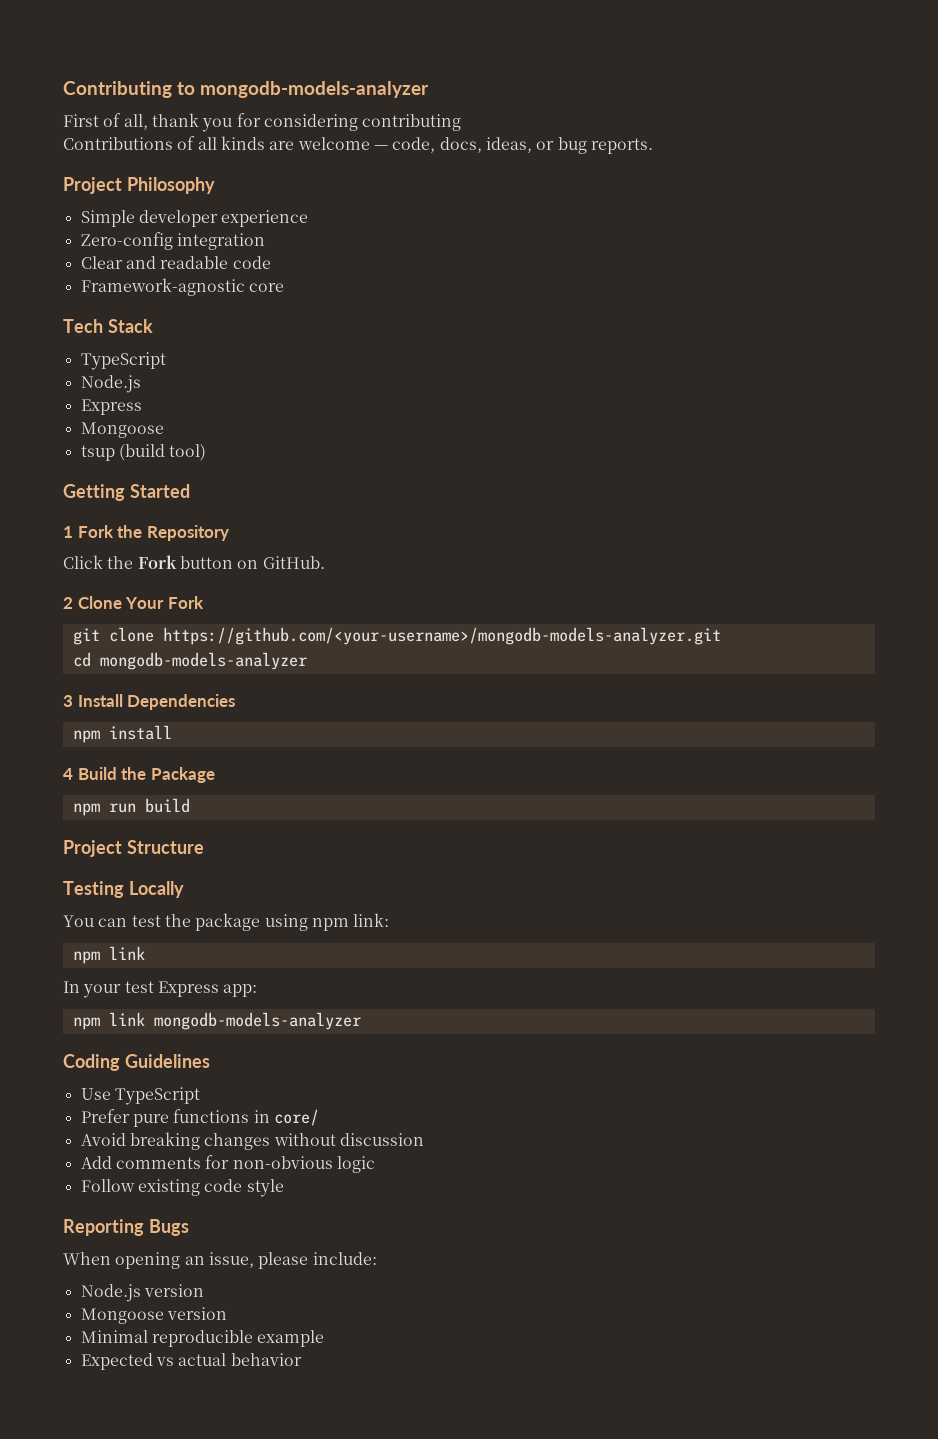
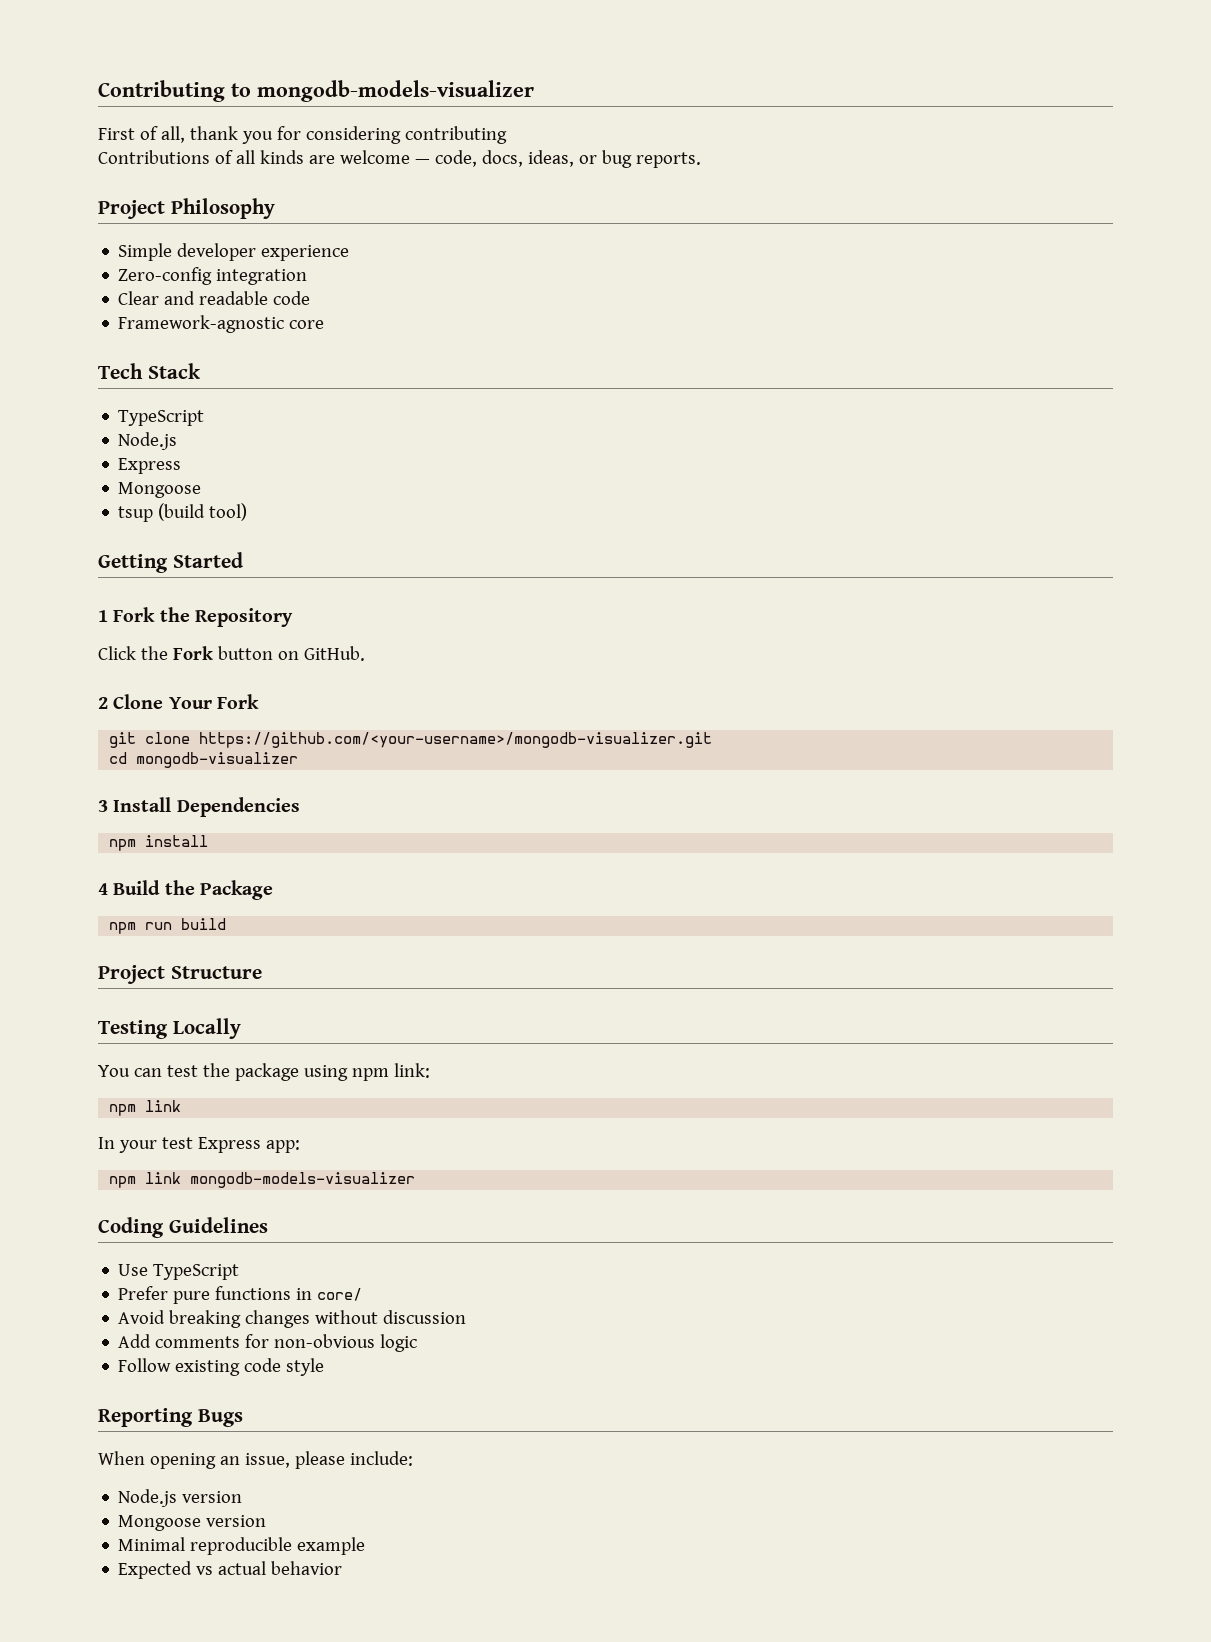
[200,81,430,98] mongodb-models-analyzer -> [257,80,534,102] mongodb-models-visualizer
[162,627,721,645] https://github.com/<your-username>/mongodb-models-analyzer.git -> [199,732,713,748] https://github.com/<your-username>/mongodb-visualizer.git
[99,652,307,670] mongodb-models-analyzer -> [136,752,299,768] mongodb-visualizer
[153,1012,361,1030] mongodb-models-analyzer -> [190,1172,416,1188] mongodb-models-visualizer

